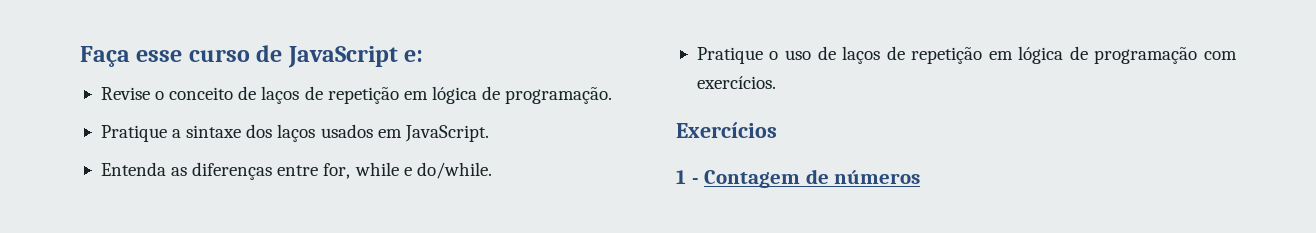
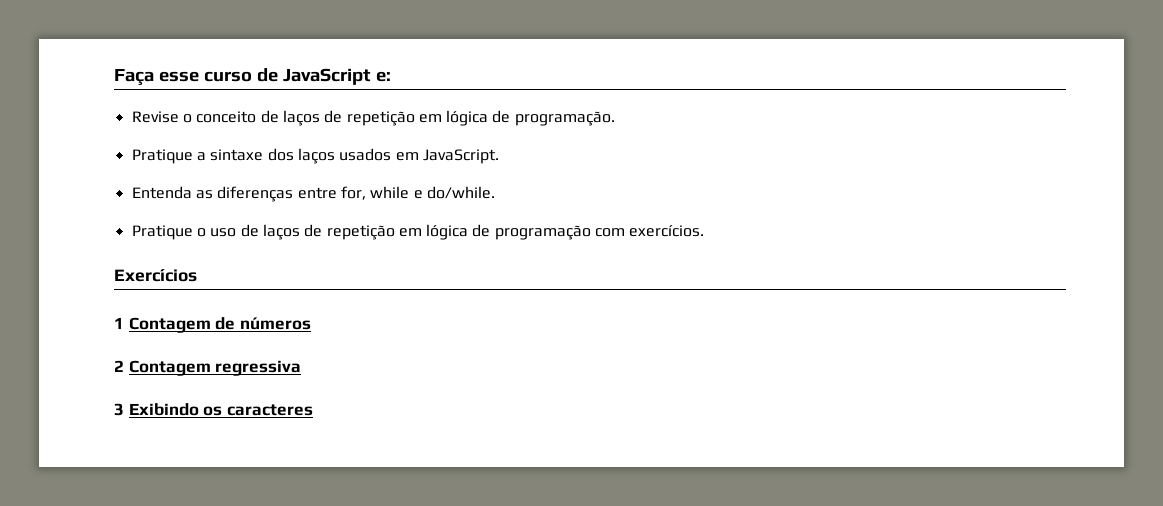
[691,178,699,184] - -> (124, 323) none
(921, 177) none -> [114,360,302,376] [114,403,313,416] // 2 Contagem regressiva // 3 Exibindo os caracteres

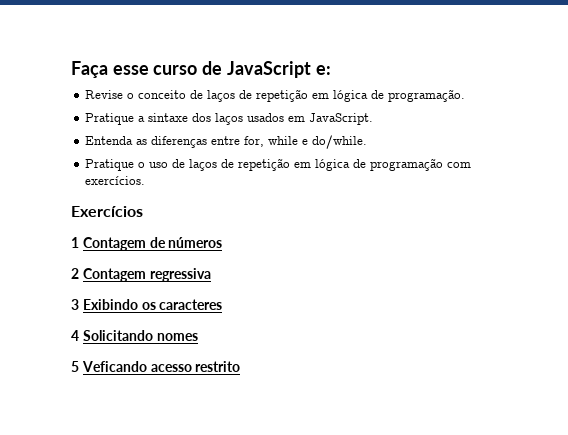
(313, 410) none -> [71,330,198,341] [71,361,241,372] // 4 Solicitando nomes // 5 Veficando acesso restrito

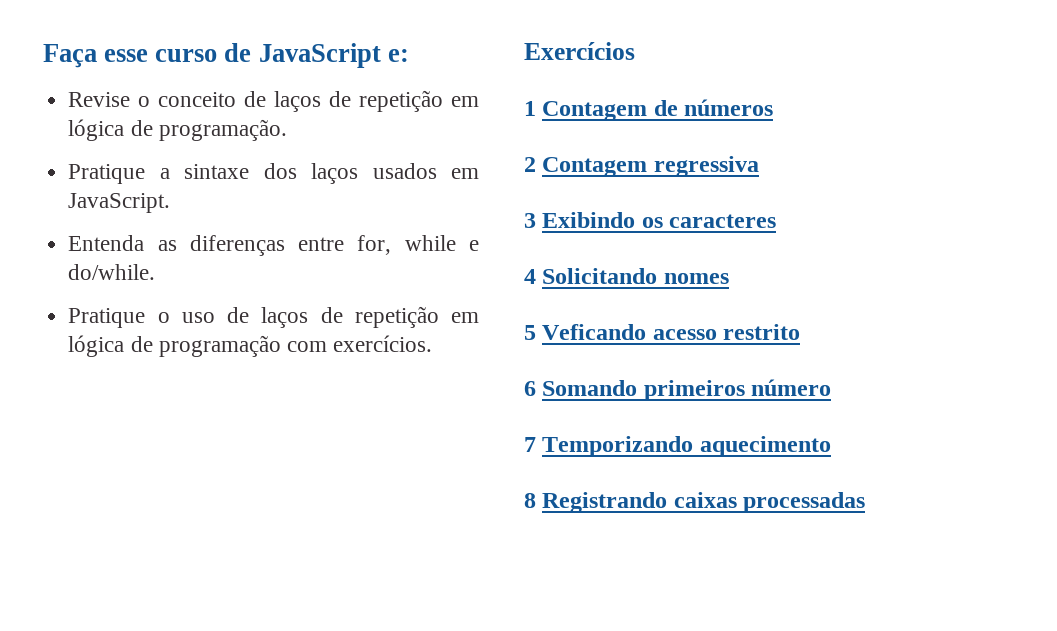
(241, 366) none -> [524,379,832,401] [524,436,831,457] [524,492,866,513] // 6 Somando primeiros número // 7 Temporizando aquecimento // 8 Registrando caixas processadas

